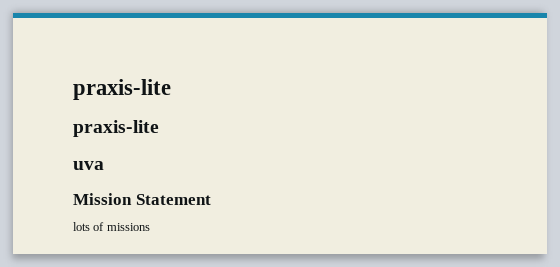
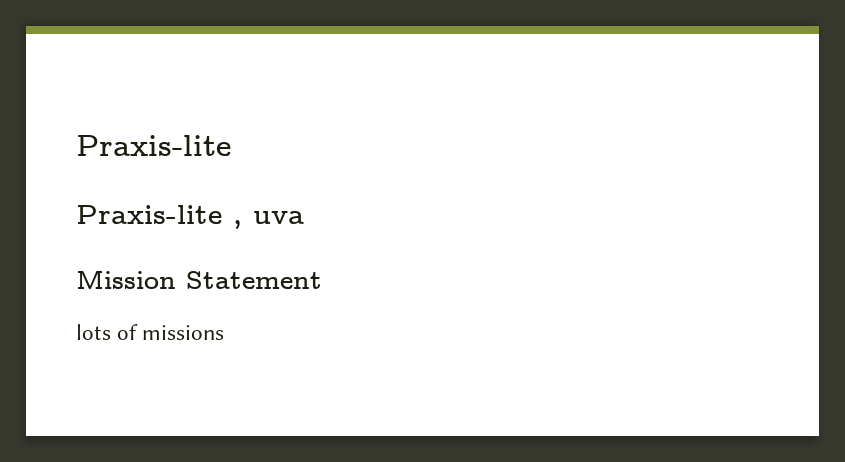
[73,79,171,100] [73,120,159,137] praxis-lite // praxis-lite // -> [76,135,231,156] [76,205,242,229] Praxis-lite // Praxis-lite ,

